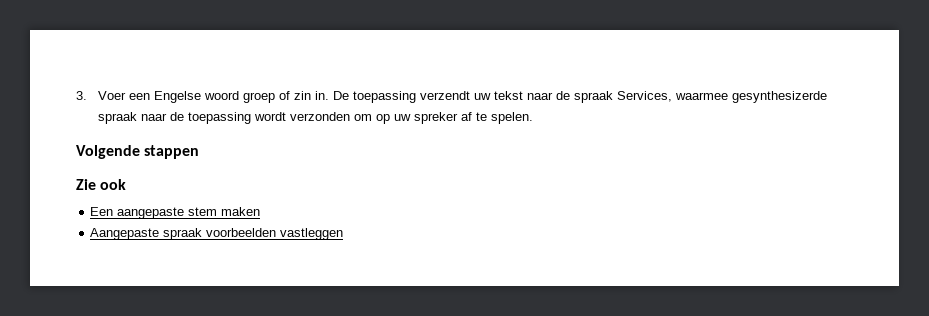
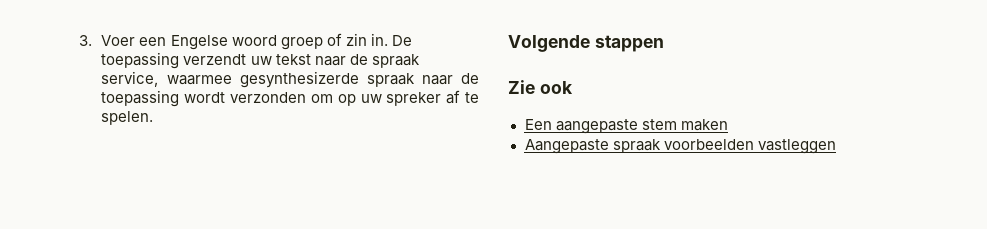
[616,91,672,102] Services, -> [101,71,159,87] service,

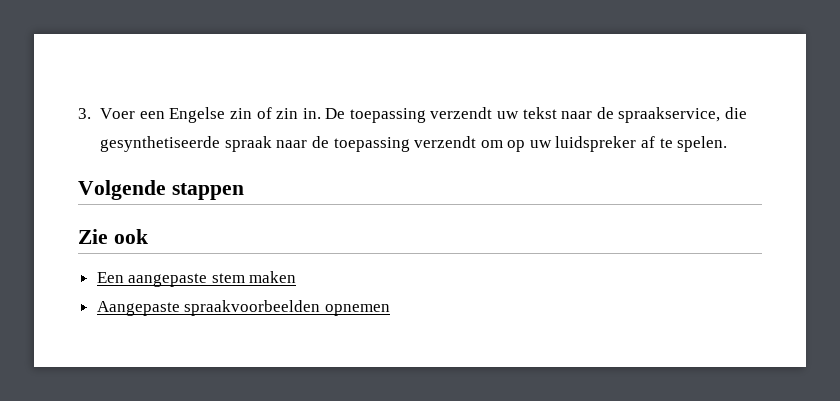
[231,35,323,50] woord groep -> [229,108,252,119] zin
[371,54,420,68] [101,71,359,88] spraak service, waarmee gesynthesizerde -> [618,107,748,123] [100,136,221,152] spraakservice, die gesynthetiseerde
[184,92,307,103] wordt verzonden -> [414,136,477,148] verzendt
[386,92,442,106] spreker -> [555,136,637,152] luidspreker
[612,139,836,154] spraak voorbeelden vastleggen -> [184,300,390,316] spraakvoorbeelden opnemen

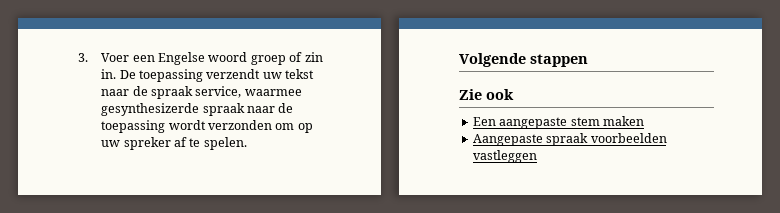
[229,108,252,119] zin -> [208,52,286,65] woord groep
[618,107,748,123] [100,136,221,152] spraakservice, die gesynthetiseerde -> [151,86,302,99] [101,103,200,116] spraak service, waarmee gesynthesizerde
[414,136,477,148] verzendt -> [168,120,273,130] wordt verzonden
[555,136,637,152] luidspreker -> [123,137,171,150] spreker
[184,300,390,316] spraakvoorbeelden opnemen -> [546,133,667,146] [472,150,537,163] spraak voorbeelden vastleggen

